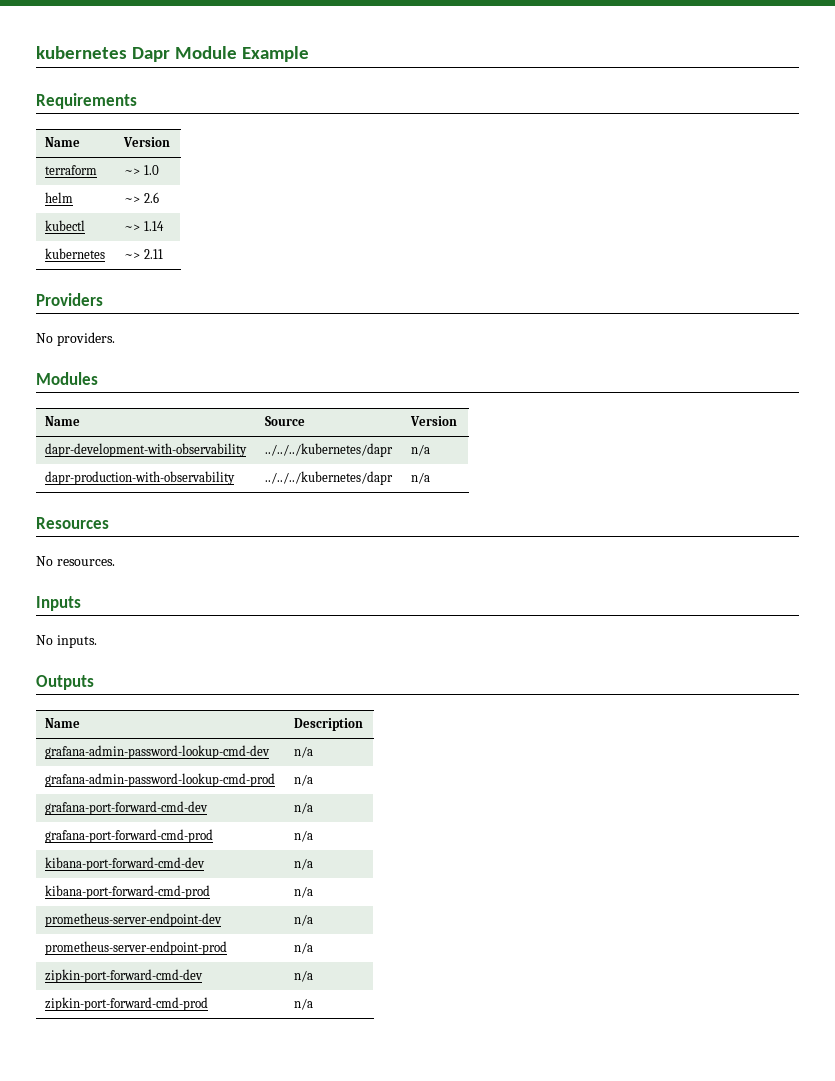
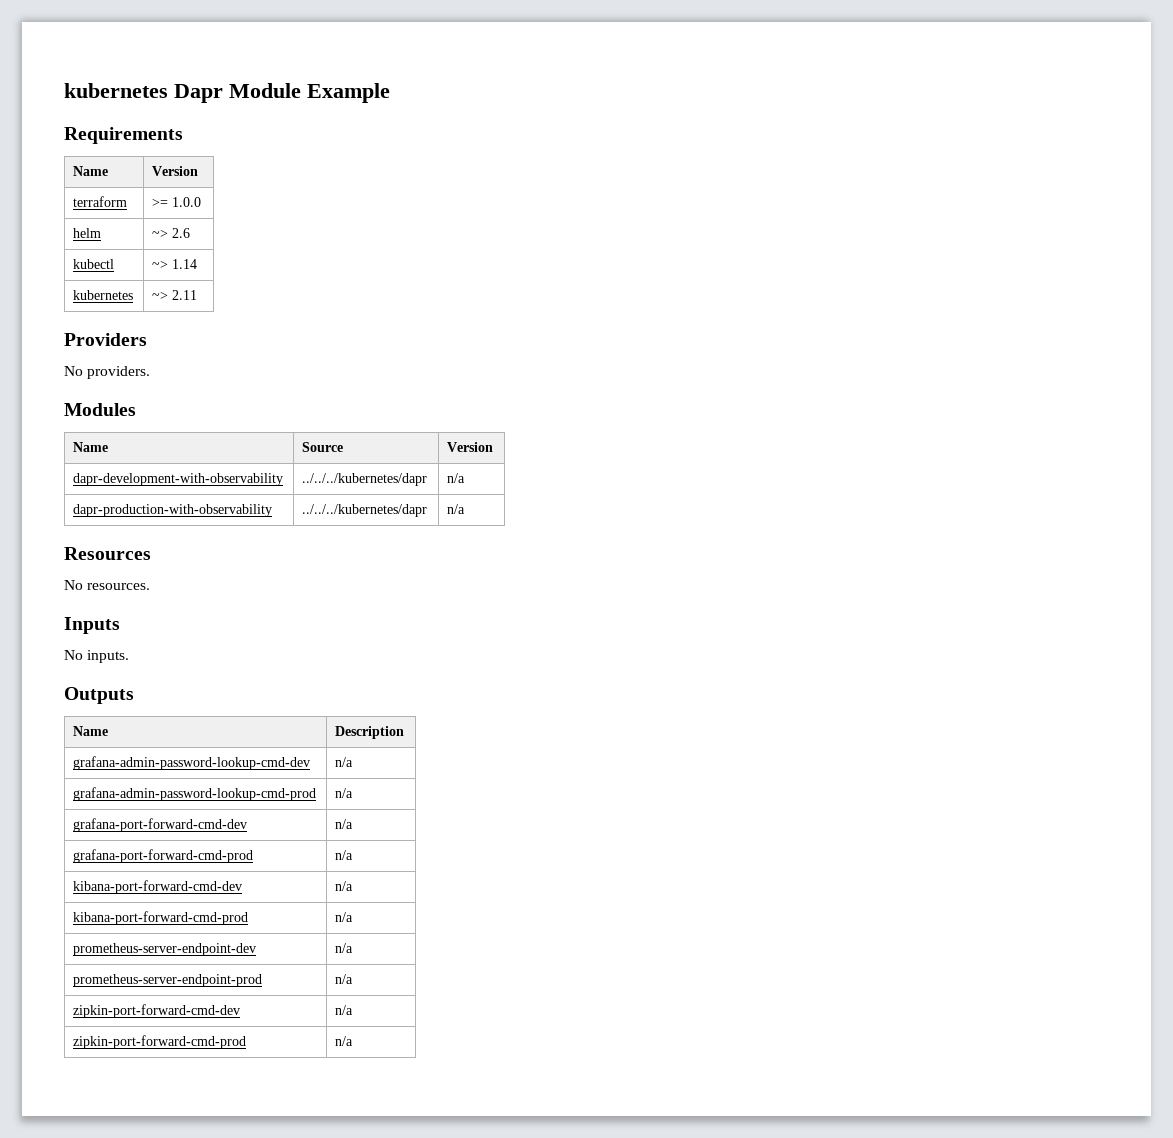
[124,165,159,175] ~> 1.0 -> [152,197,202,207] >= 1.0.0

